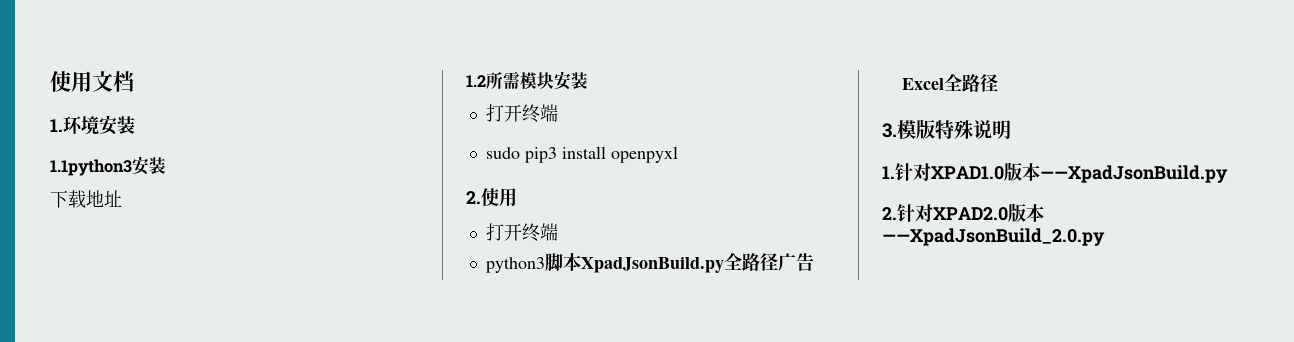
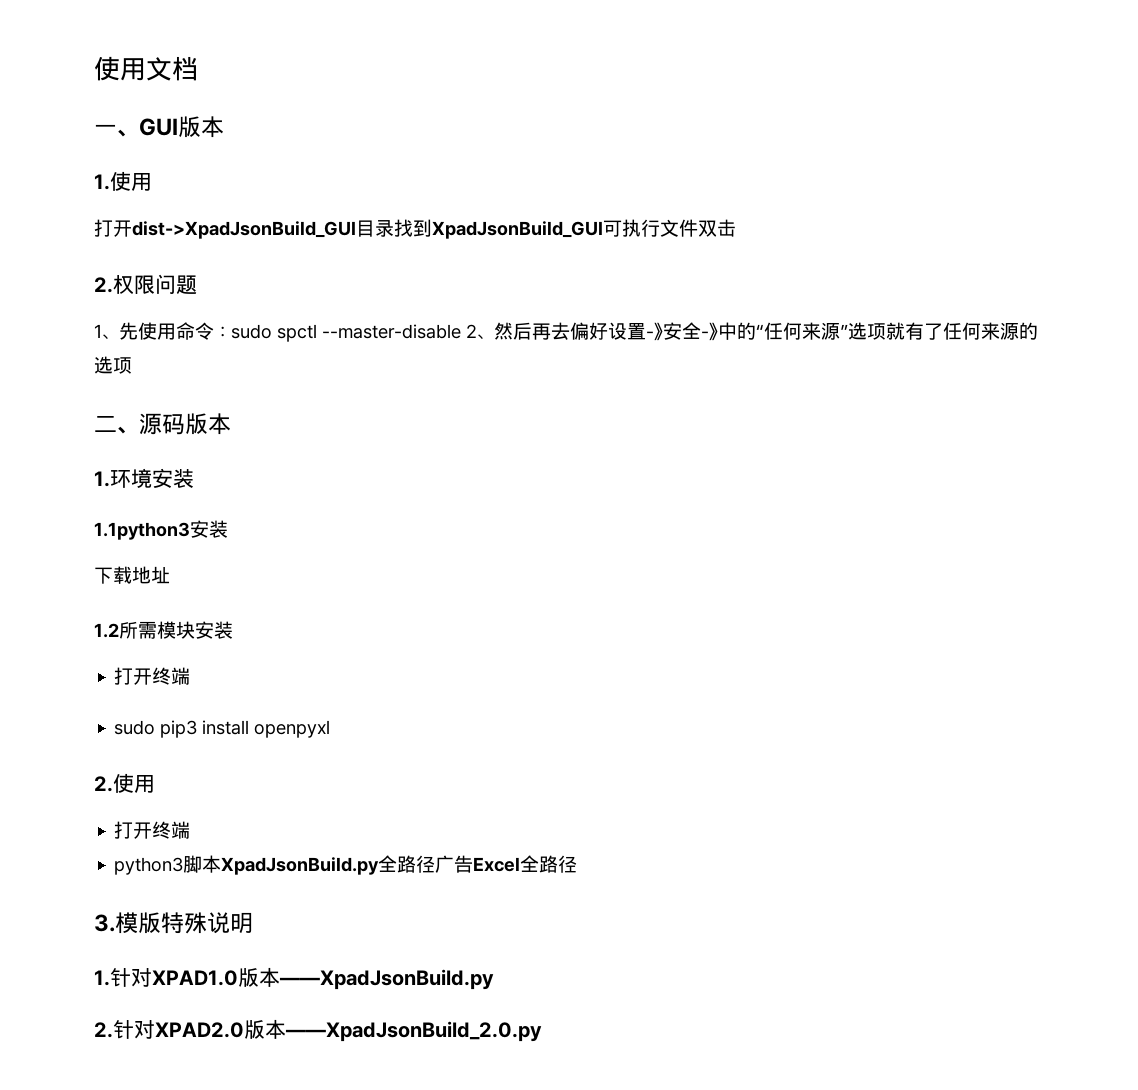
(134, 81) none -> [94,116,224,138] [94,171,152,191] [94,219,736,239] [94,274,197,295] [94,322,1038,342] [94,356,132,374] [94,413,231,435] // 一、GUI版本 // 1.使用 // 打开dist->XpadJsonBuild_GUI目录找到XpadJsonBuild_GUI可执行文件双击 // 2.权限问题 // 1、先使用命令：sudo spctl --master-disable 2、然后再去偏好设置-》安全-》中的“任何来源”选项就有了任何来源的选项 // 二、源码版本

